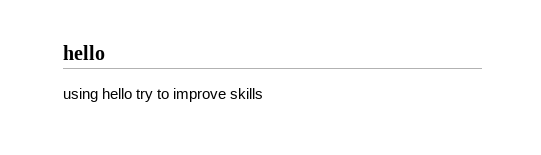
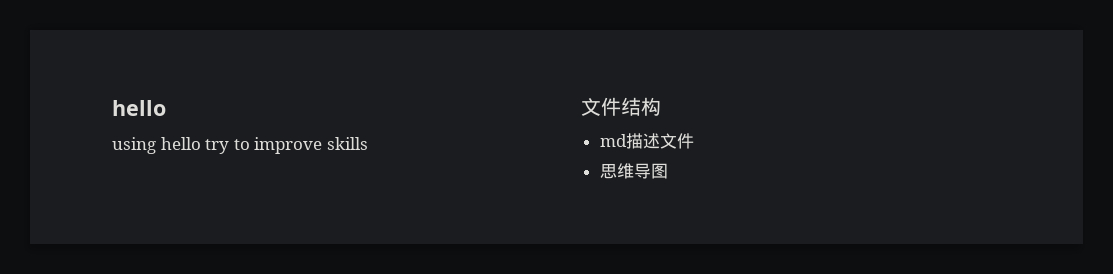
(264, 93) none -> [581,97,661,116] [599,133,694,149] [599,163,668,179] // 文件结构 // md描述文件 // 思维导图

